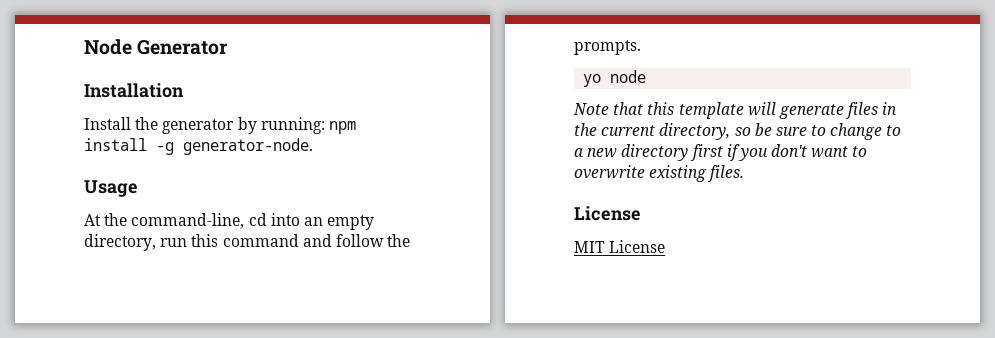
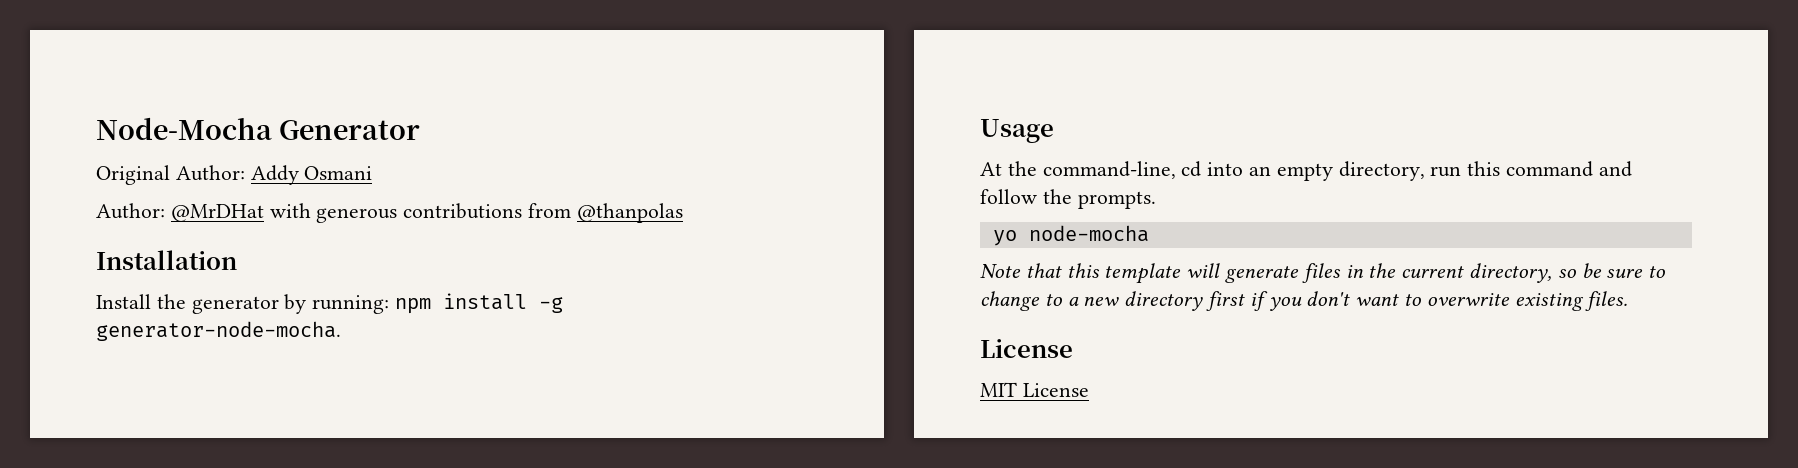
[84,39,132,55] Node -> [96,117,272,140] Node-Mocha
(229, 47) none -> [96,165,373,185] [96,203,683,223] // Original Author: Addy Osmani // Author: @MrDHat with generous contributions from @thanpolas
[183,138,313,155] generator-node. -> [96,321,341,341] generator-node-mocha.
[610,70,647,83] node -> [1028,225,1149,242] node-mocha

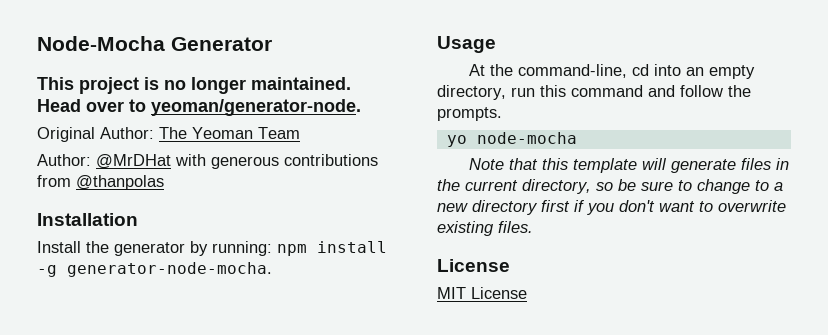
(421, 130) none -> [37,77,351,94] [37,99,361,116] // This project is no longer maintained. Head over to yeoman/generator-node.
[250,165,373,185] Addy Osmani -> [159,127,300,139] The Yeoman Team

